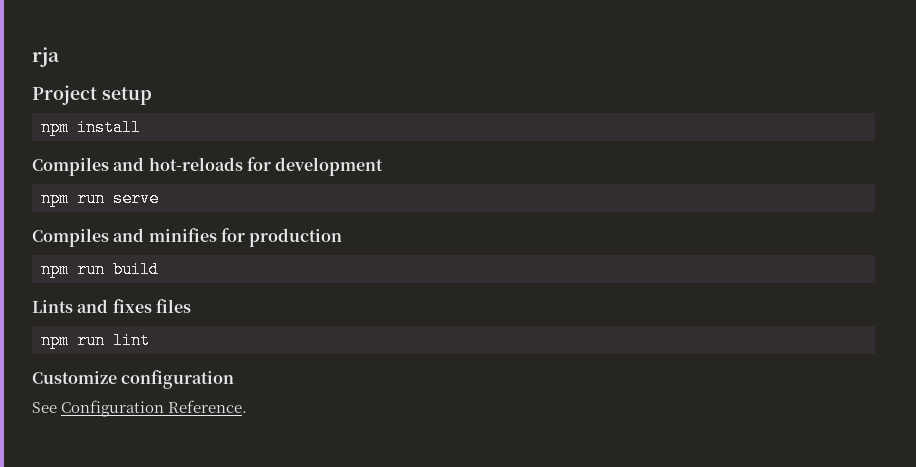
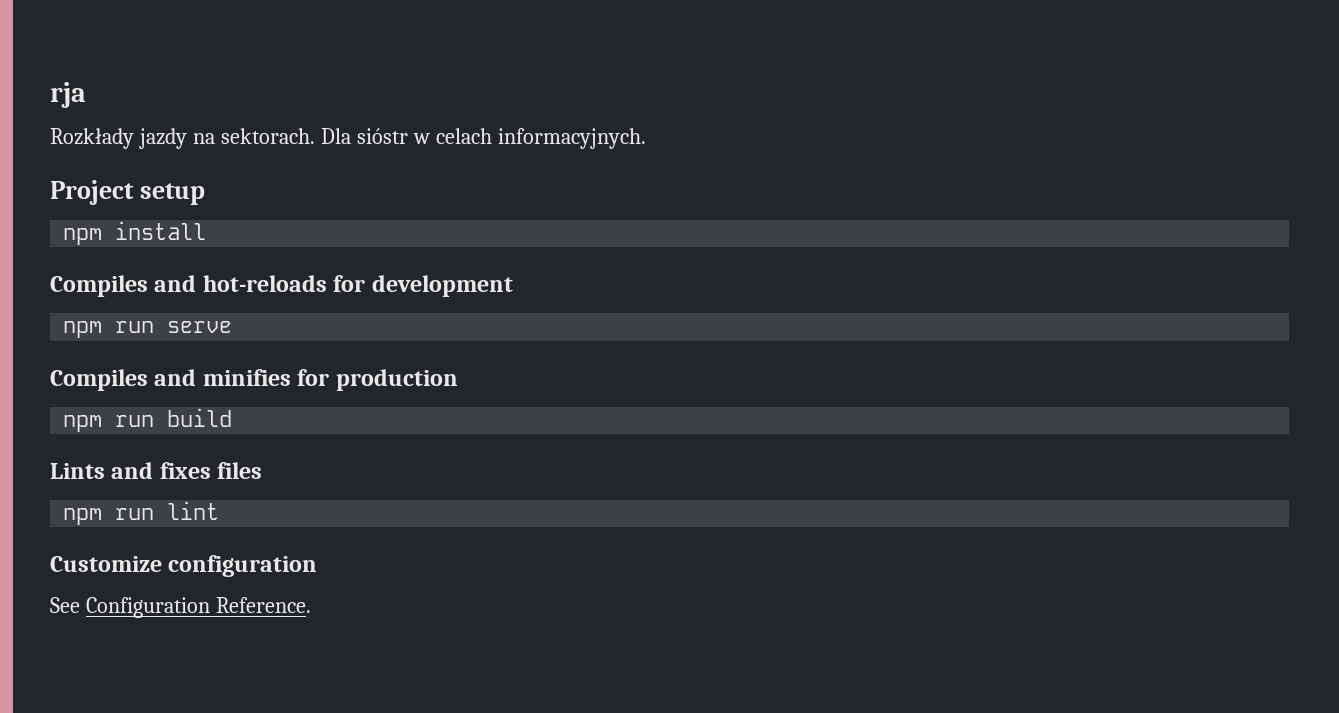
(60, 57) none -> [50,128,646,149] // Rozkłady jazdy na sektorach. Dla sióstr w celach informacyjnych.

